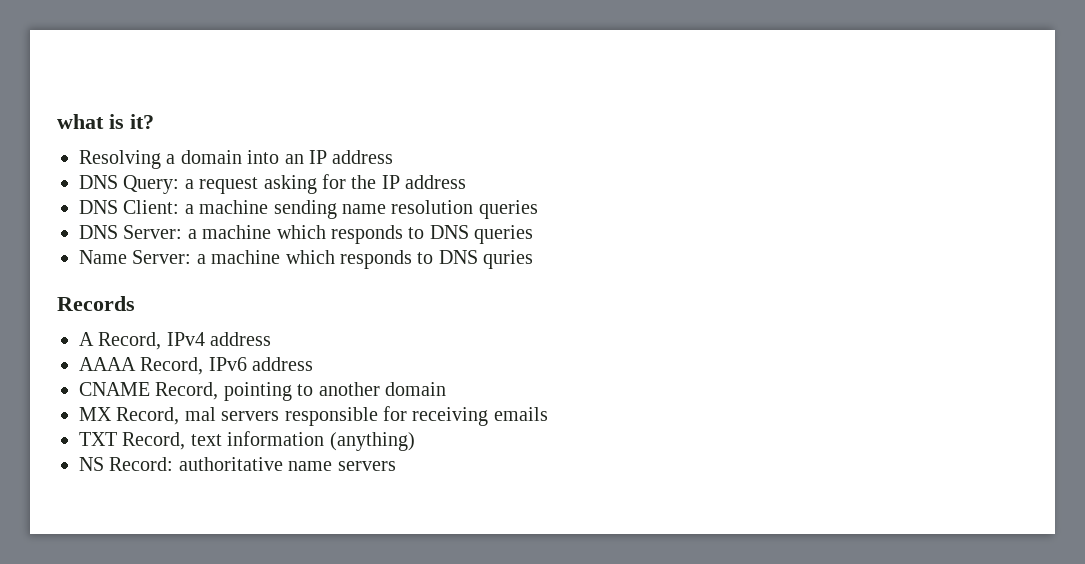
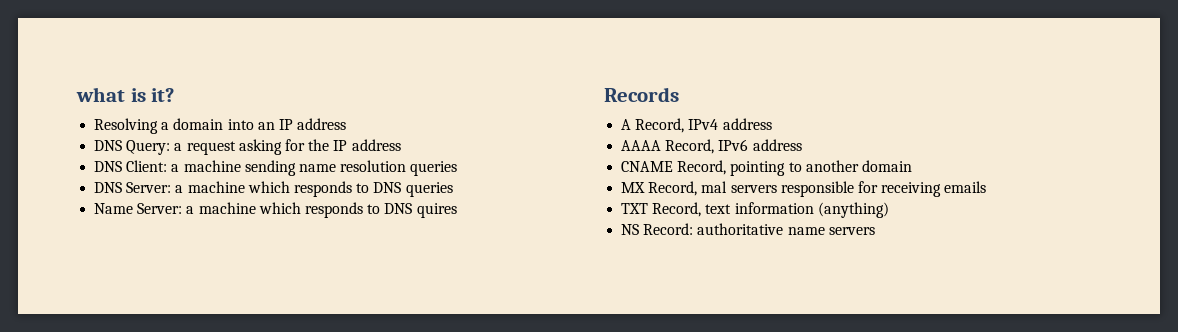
[483,250,534,269] quries -> [416,203,457,218] quires

